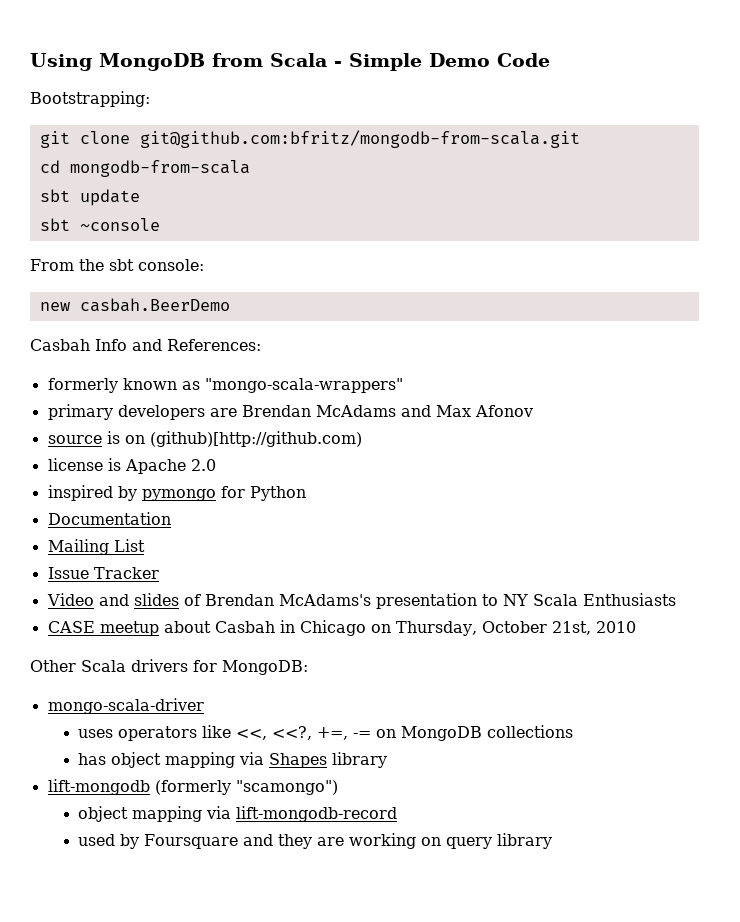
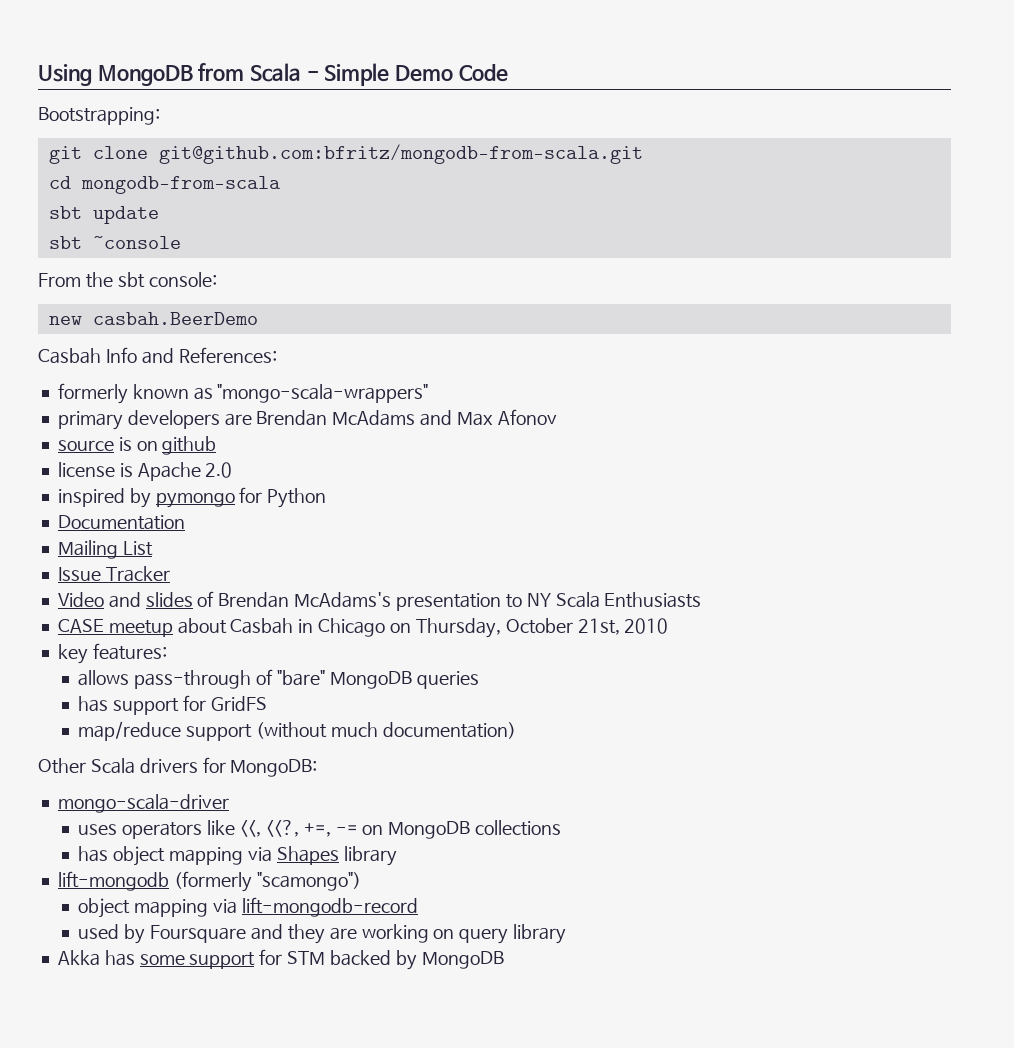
[149,431,362,447] (github)[http://github.com) -> [162,436,217,455] github
(636, 627) none -> [57,643,167,664] [78,669,479,689] [78,695,267,715] [78,721,516,741] // key features: // allows pass-through of "bare" MongoDB queries // has support for GridFS // map/reduce support (without much documentation)
(553, 841) none -> [57,949,504,970] // Akka has some support for STM backed by MongoDB

